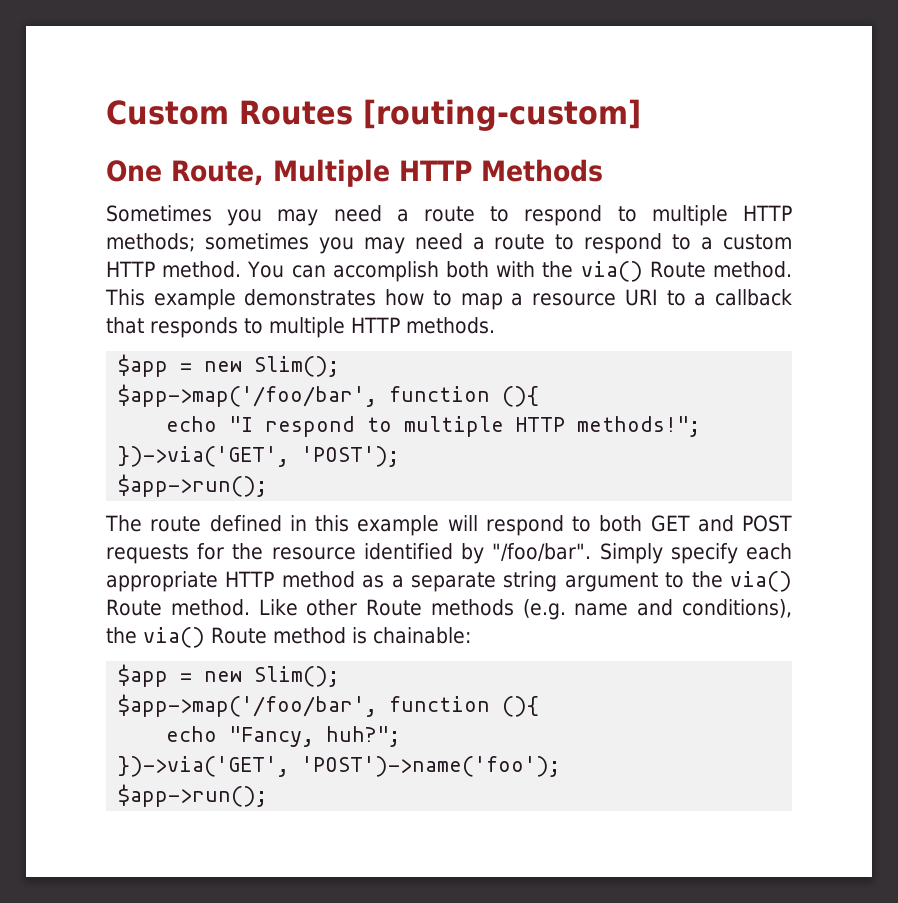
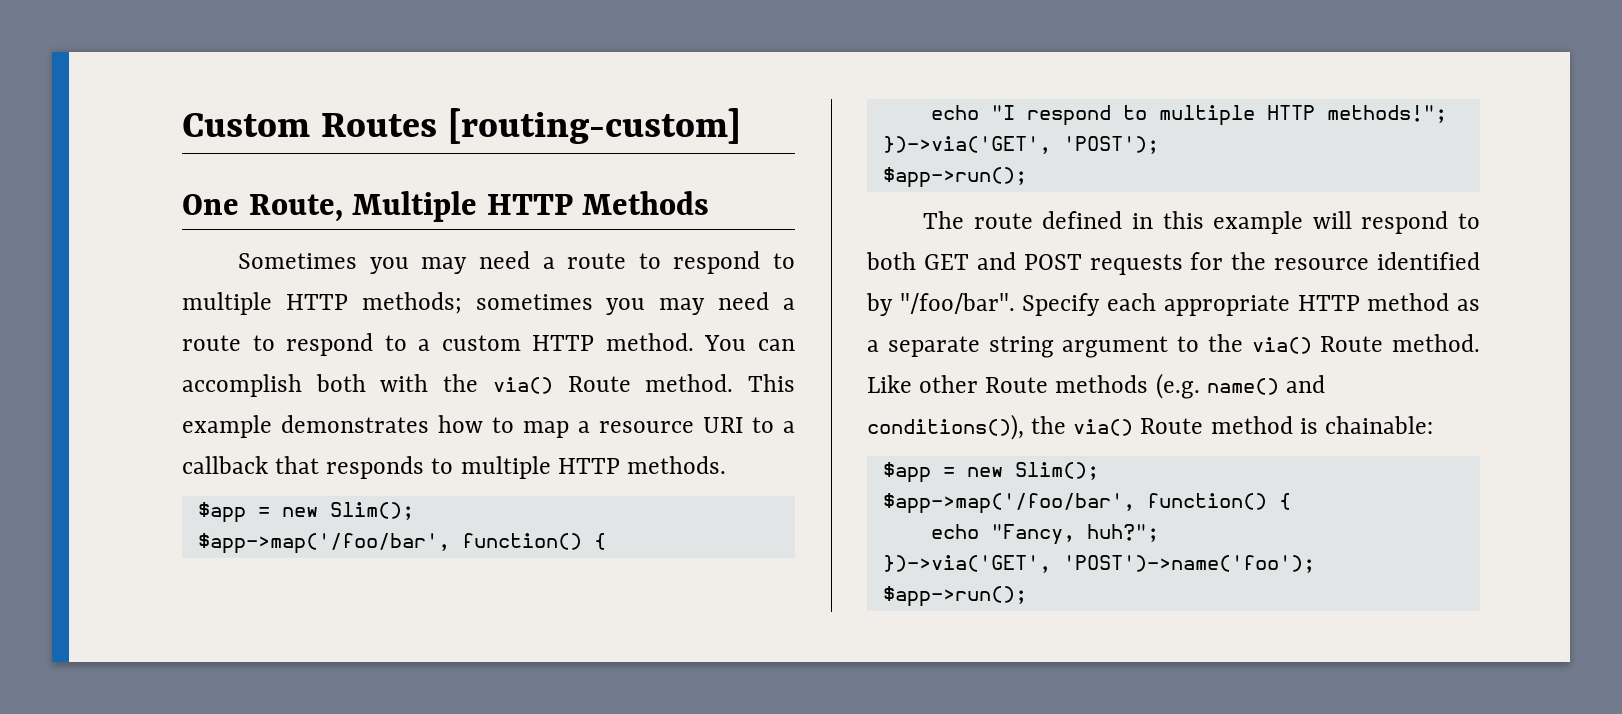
[389,386,540,407] function (){ -> [461,533,606,550] function() {
[599,543,738,564] Simply specify -> [1022,293,1101,316] Specify
[574,599,792,618] name and conditions), -> [1206,375,1325,395] [867,414,1024,440] name() and conditions()),
[389,696,540,717] function (){ -> [1146,493,1291,510] function() {

